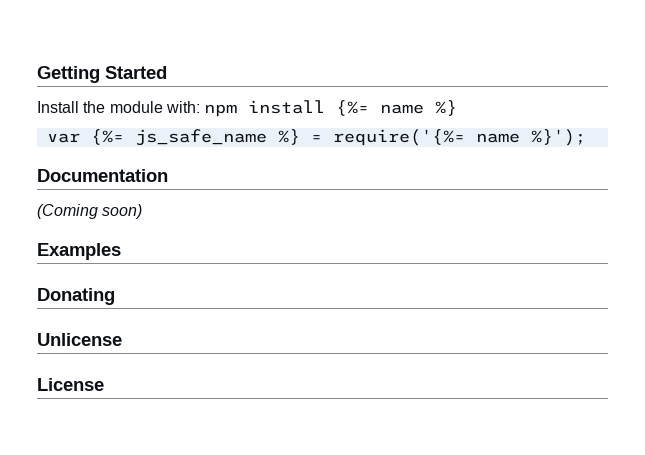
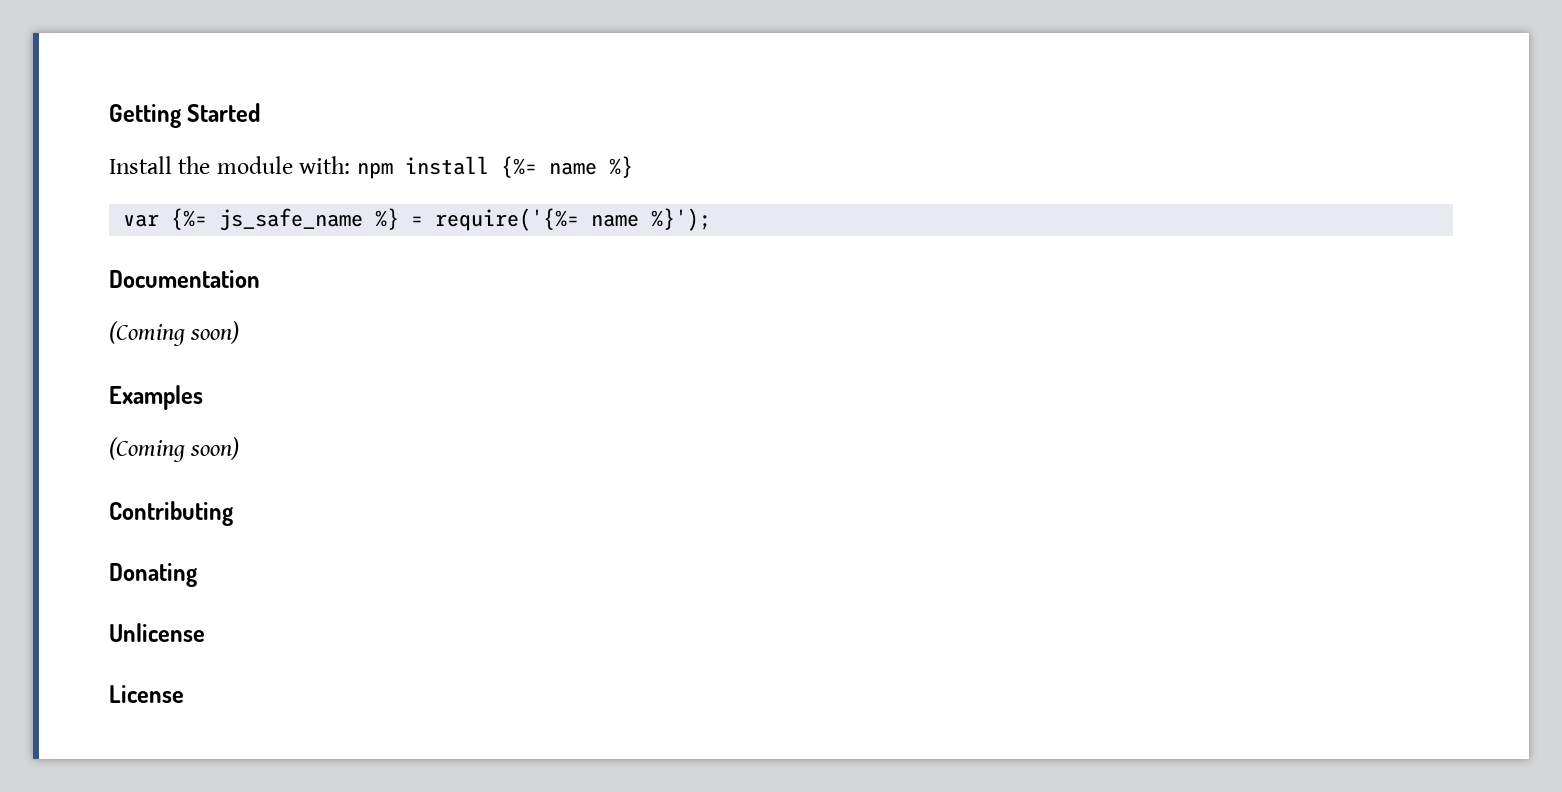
(121, 251) none -> [109,437,240,462] [109,501,233,526] // (Coming soon) // Contributing

